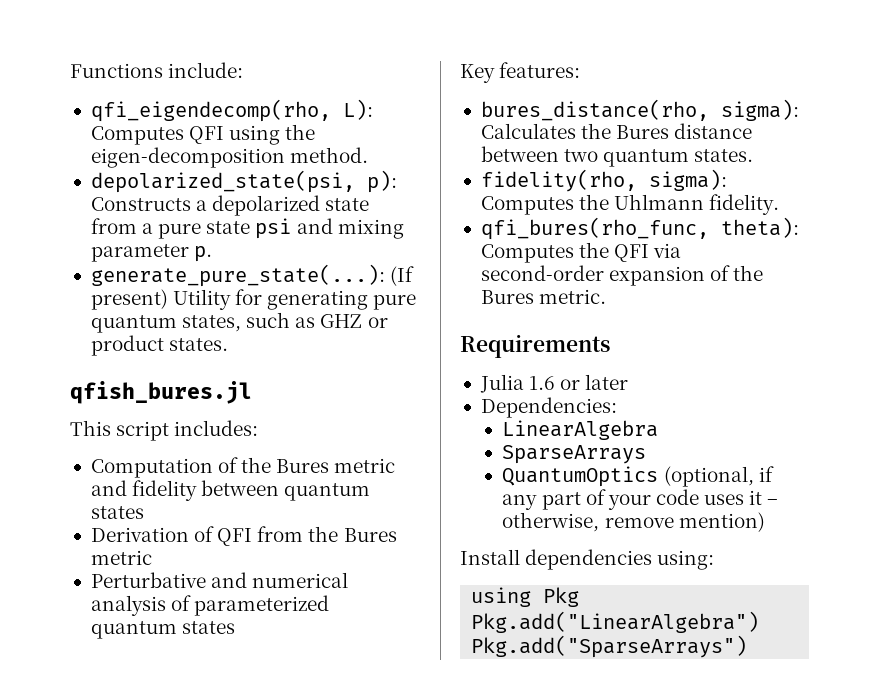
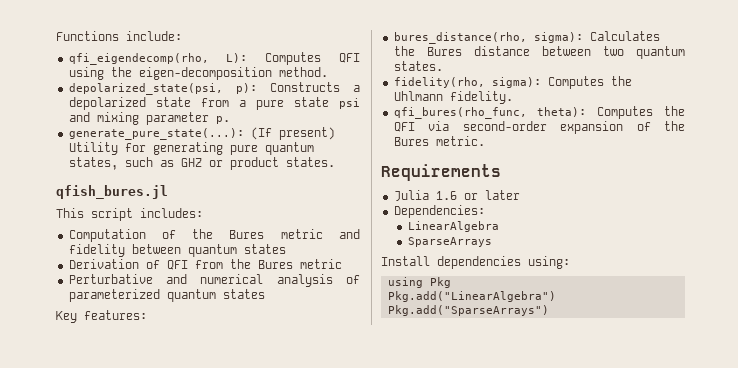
[502,466,774,487] [502,489,779,510] [502,512,765,532] // QuantumOptics (optional, if any part of your code uses it – otherwise, remove mention) -> (492, 242) none

